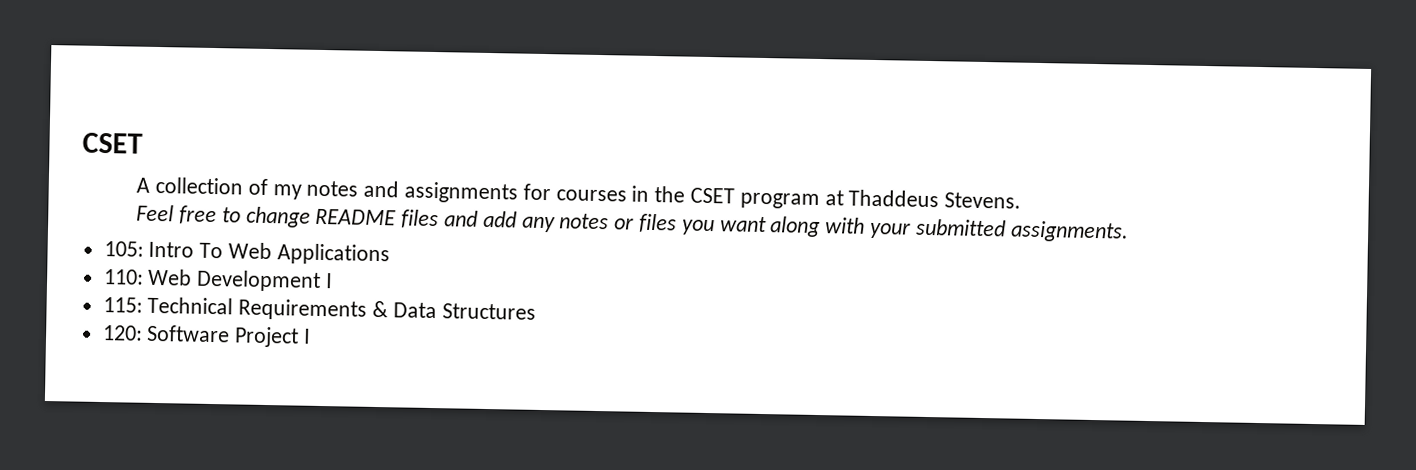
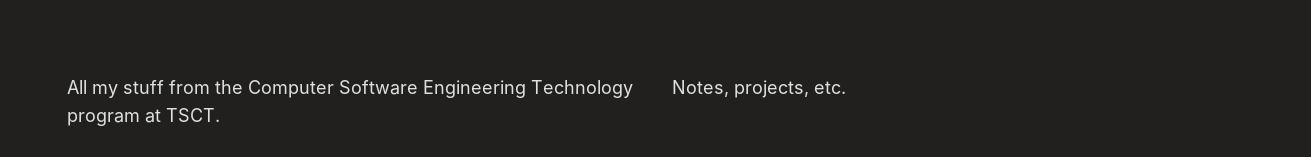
[82,132,143,154] [136,176,1022,210] [136,204,1129,243] [103,241,390,266] [103,268,334,292] [102,296,536,321] [101,324,312,348] CSET // A collection of my notes and assignments for courses in the CSET program at Thaddeus Stevens. // Feel free to change README files and add any notes or files you want along with your submitted assignments. // 105: Intro To Web Applications // 110: Web Development I // 115: Technical Requirements & Data Structures // 120: Software Project I -> [67,80,633,98] [67,108,220,126] [672,80,846,98] All my stuff from the Computer Software Engineering Technology program at TSCT. // Notes, projects, etc.

